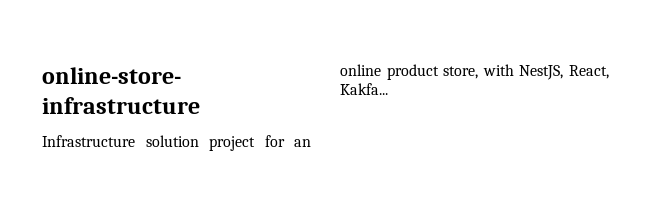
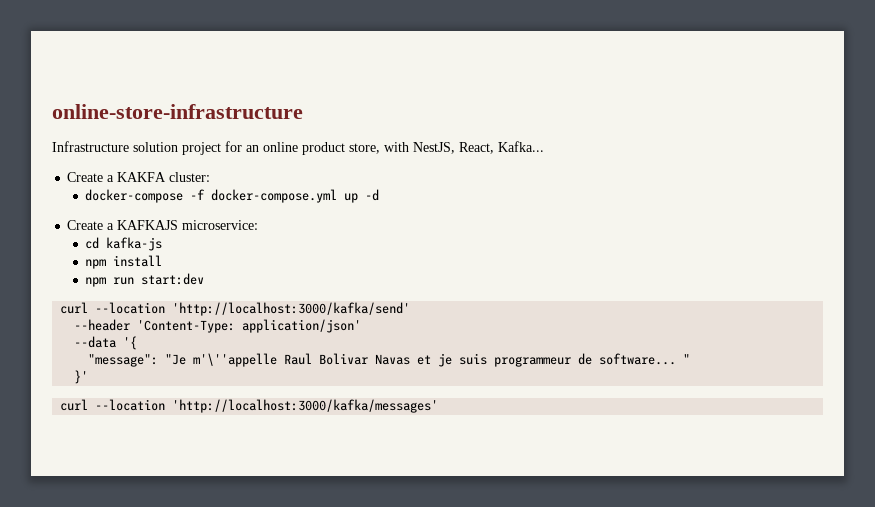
[340,83,388,95] Kakfa... -> [498,141,544,152] [67,172,211,182] [85,189,380,203] [67,220,259,230] [85,237,163,251] [85,255,163,269] [85,273,205,287] [60,302,411,316] [74,319,362,333] [74,336,138,350] [88,353,691,367] [74,370,89,384] [60,399,439,413] Kafka... // Create a KAKFA cluster: // docker-compose -f docker-compose.yml up -d // Create a KAFKAJS microservice: // cd kafka-js // npm install // npm run start:dev // curl --location 'http://localhost:3000/kafka/send' // --header 'Content-Type: application/json' // --data '{ // "message": "Je m'\''appelle Raul Bolivar Navas et je suis programmeur de software... " // }' // curl --location 'http://localhost:3000/kafka/messages'

